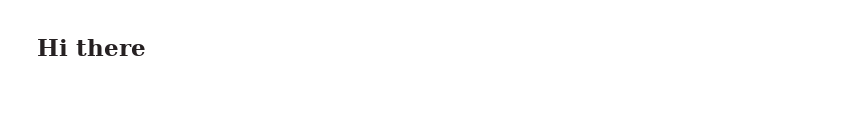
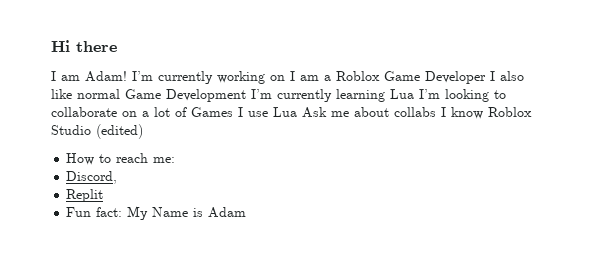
(146, 47) none -> [51,71,524,84] [51,89,506,102] [51,107,532,119] [51,124,143,139] [66,153,176,165] [66,171,118,184] [66,189,104,202] [66,206,247,220] // I am Adam! I’m currently working on I am a Roblox Game Developer I also like normal Game Development I’m currently learning Lua I’m looking to collaborate on a lot of Games I use Lua Ask me about collabs I know Roblox Studio (edited) // How to reach me: // Discord, // Replit // Fun fact: My Name is Adam

